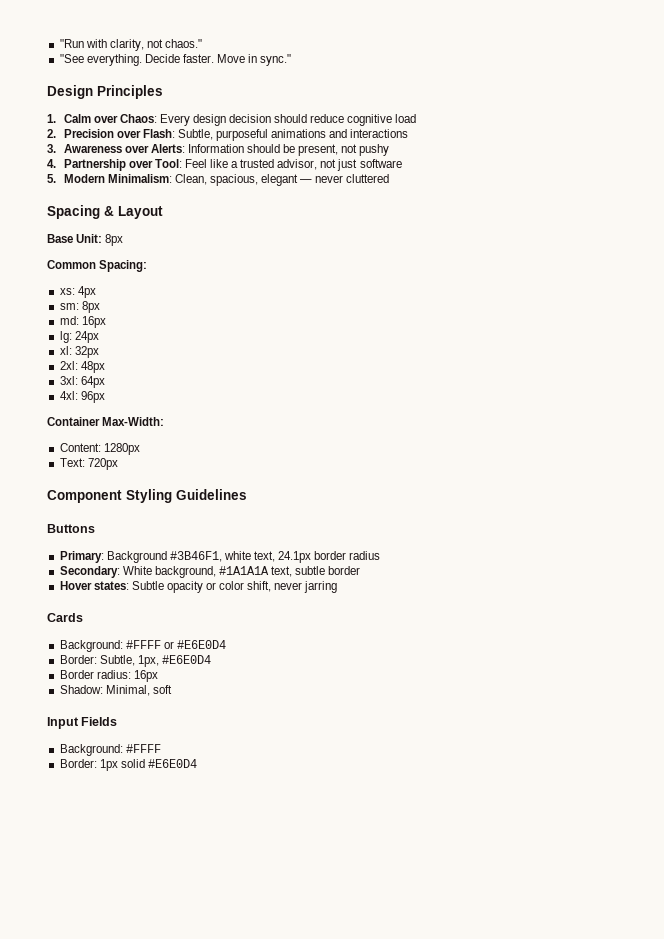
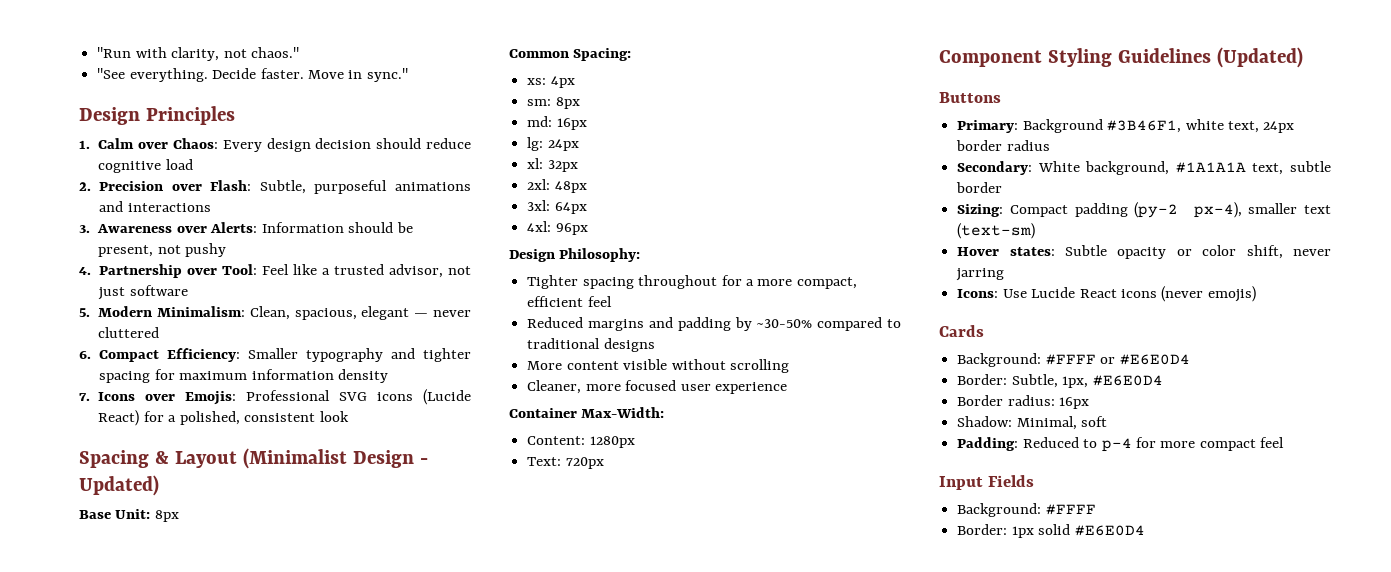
(390, 178) none -> [79,348,471,362] [99,369,389,383] [79,389,471,405] [98,410,349,426] // 6. Compact Efficiency: Smaller typography and tighter spacing for maximum information density // 7. Icons over Emojis: Professional SVG icons (Lucide React) for a polished, consistent look
(163, 212) none -> [242,448,428,469] [79,475,159,496] (Minimalist Design - Updated)
(105, 397) none -> [509,248,641,262] [527,275,857,289] [527,296,612,307] [527,317,901,331] [527,338,655,352] [527,359,789,373] [527,380,787,394] // Design Philosophy: // Tighter spacing throughout for a more compact, efficient feel // Reduced margins and padding by ~30-50% compared to traditional designs // More content visible without scrolling // Cleaner, more focused user experience
(247, 494) none -> [1216,47,1303,68] (Updated)
[278,551,312,563] 24.1px -> [1263,121,1295,133] 24px
(361, 570) none -> [957,202,1331,218] [957,223,1036,239] // Sizing: Compact padding (py-2 px-4), smaller text (text-sm)
(338, 587) none -> [957,286,1256,302] // Icons: Use Lucide React icons (never emojis)
(172, 689) none -> [957,437,1285,452] // Padding: Reduced to p-4 for more compact feel

